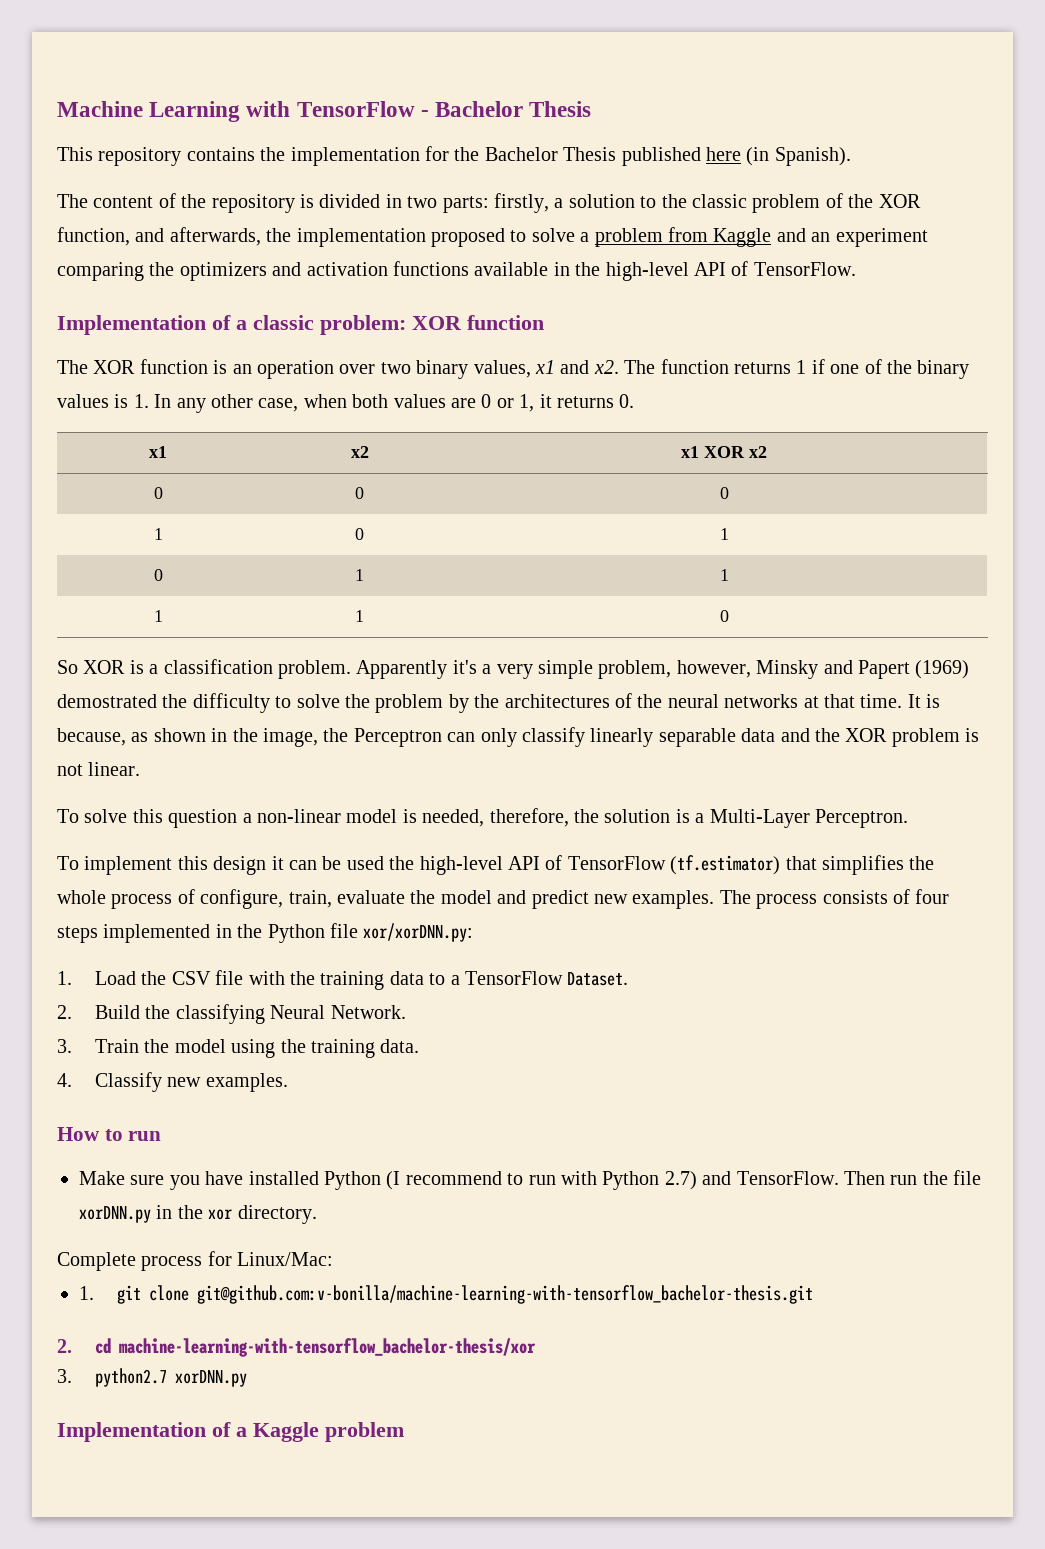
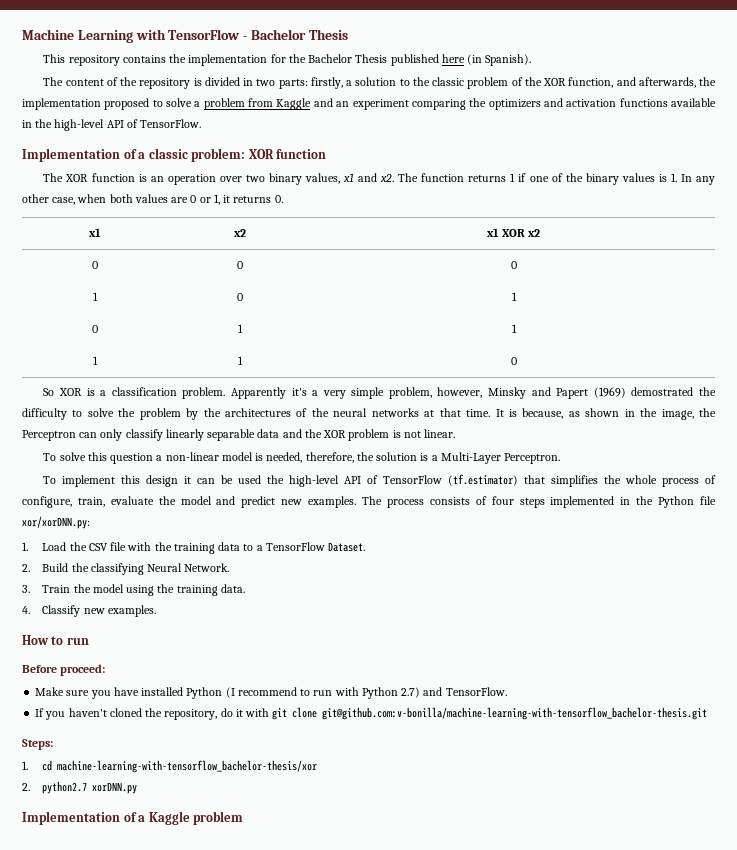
(162, 1136) none -> [22,664,106,676] // Before proceed:
[843,1170,982,1185] [79,1205,317,1224] [57,1251,334,1271] [79,1286,94,1300] Then run the file xorDNN.py in the xor directory. // Complete process for Linux/Mac: // 1. -> [35,708,270,720] // If you haven't cloned the repository, do it with
[57,1339,72,1353] 2. -> [22,739,53,750] [22,761,28,770] Steps: // 1.
[57,1369,72,1383] 3. -> [22,783,30,791] 2.

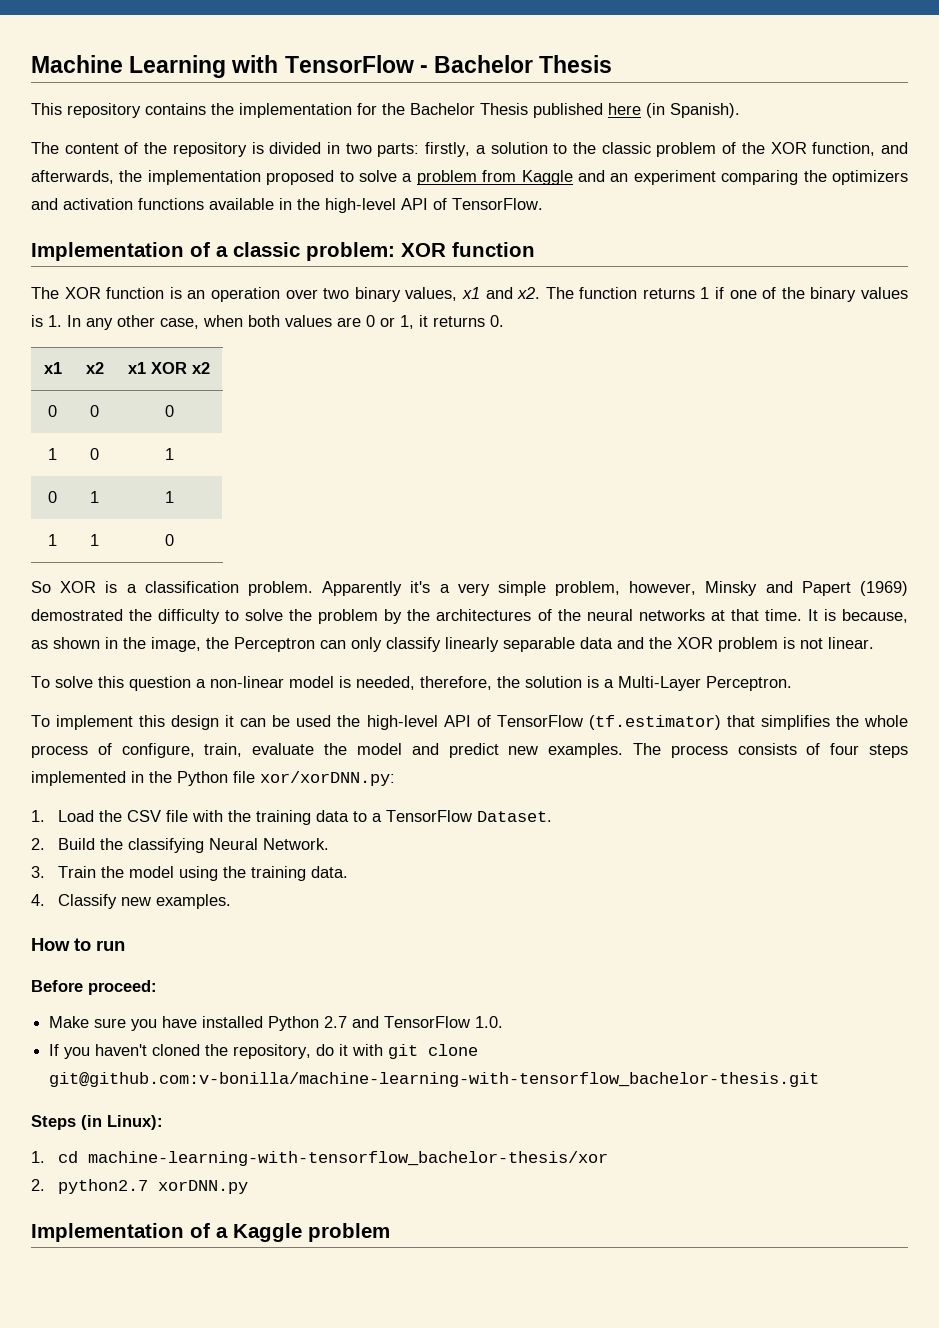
[225,687,507,699] (I recommend to run with Python 2.7) and TensorFlow. -> [324,1016,504,1028] 2.7 and TensorFlow 1.0.
[22,739,53,750] Steps: -> [31,1115,163,1130] Steps (in Linux):

